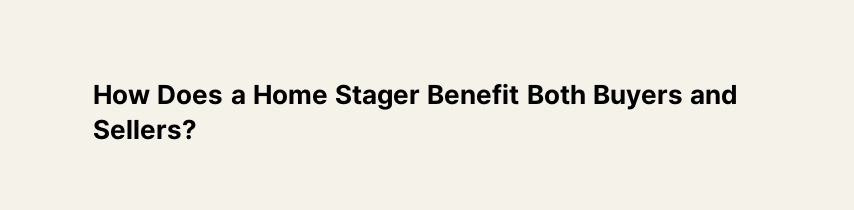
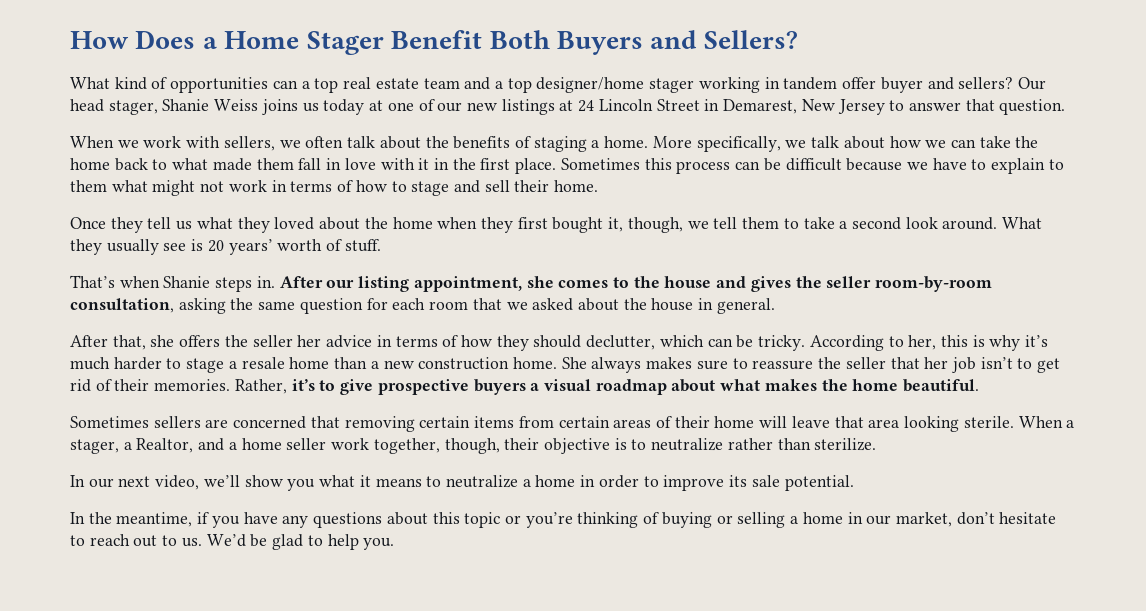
(197, 129) none -> [70,77,1046,93] [70,99,1066,115] [70,136,1039,152] [70,158,1064,174] [70,180,599,196] [70,217,1043,233] [70,239,381,255] [70,275,993,292] [70,298,775,314] [70,335,1049,351] [70,357,1061,373] [70,379,980,395] [70,416,1075,432] [70,438,877,454] [70,475,854,491] [70,512,1057,528] [70,534,395,550] // What kind of opportunities can a top real estate team and a top designer/home stager working in tandem offer buyer and sellers? Our head stager, Shanie Weiss joins us today at one of our new listings at 24 Lincoln Street in Demarest, New Jersey to answer that question. // When we work with sellers, we often talk about the benefits of staging a home. More specifically, we talk about how we can take the home back to what made them fall in love with it in the first place. Sometimes this process can be difficult because we have to explain to them what might not work in terms of how to stage and sell their home. // Once they tell us what they loved about the home when they first bought it, though, we tell them to take a second look around. What they usually see is 20 years’ worth of stuff. // That’s when Shanie steps in. After our listing appointment, she comes to the house and gives the seller room-by-room consultation, asking the same question for each room that we asked about the house in general. // After that, she offers the seller her advice in terms of how they should declutter, which can be tricky. According to her, this is why it’s much harder to stage a resale home than a new construction home. She always makes sure to reassure the seller that her job isn’t to get rid of their memories. Rather, it’s to give prospective buyers a visual roadmap about what makes the home beautiful. // Sometimes sellers are concerned that removing certain items from certain areas of their home will leave that area looking sterile. When a stager, a Realtor, and a home seller work together, though, their objective is to neutralize rather than sterilize. // In our next video, we’ll show you what it means to neutralize a home in order to improve its sale potential. // In the meantime, if you have any questions about this topic or you’re thinking of buying or selling a home in our market, don’t hesitate to reach out to us. We’d be glad to help you.

